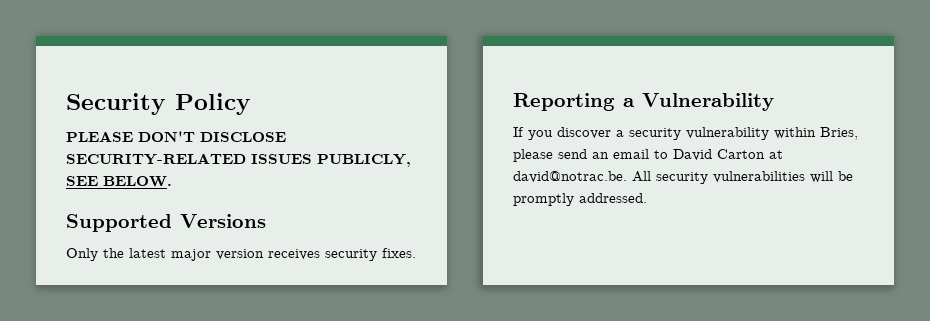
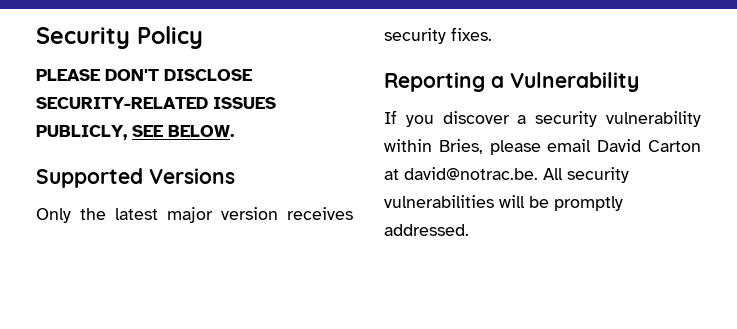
[558,149,668,159] send an email to -> [547,139,592,152] email

